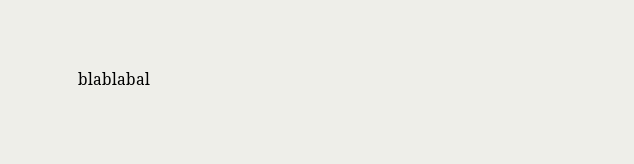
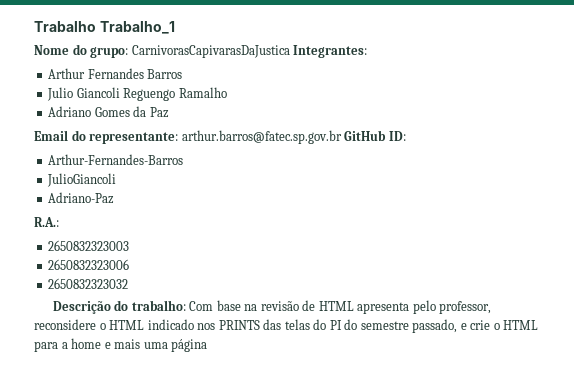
[78,72,150,85] blablabal -> [34,21,175,34] [34,44,368,58] [48,68,183,79] [47,87,227,101] [48,106,169,118] [34,130,406,144] [48,154,184,165] [47,173,117,187] [48,192,115,204] [34,217,59,227] [48,240,130,251] [48,259,130,270] [48,278,129,289] [52,300,492,314] [34,319,539,333] [34,338,208,352] Trabalho Trabalho_1 // Nome do grupo: CarnivorasCapivarasDaJustica Integrantes: // Arthur Fernandes Barros // Julio Giancoli Reguengo Ramalho // Adriano Gomes da Paz // Email do representante: arthur.barros@fatec.sp.gov.br GitHub ID: // Arthur-Fernandes-Barros // JulioGiancoli // Adriano-Paz // R.A.: // 2650832323003 // 2650832323006 // 2650832323032 // Descrição do trabalho: Com base na revisão de HTML apresenta pelo professor, reconsidere o HTML indicado nos PRINTS das telas do PI do semestre passado, e crie o HTML para a home e mais uma página

